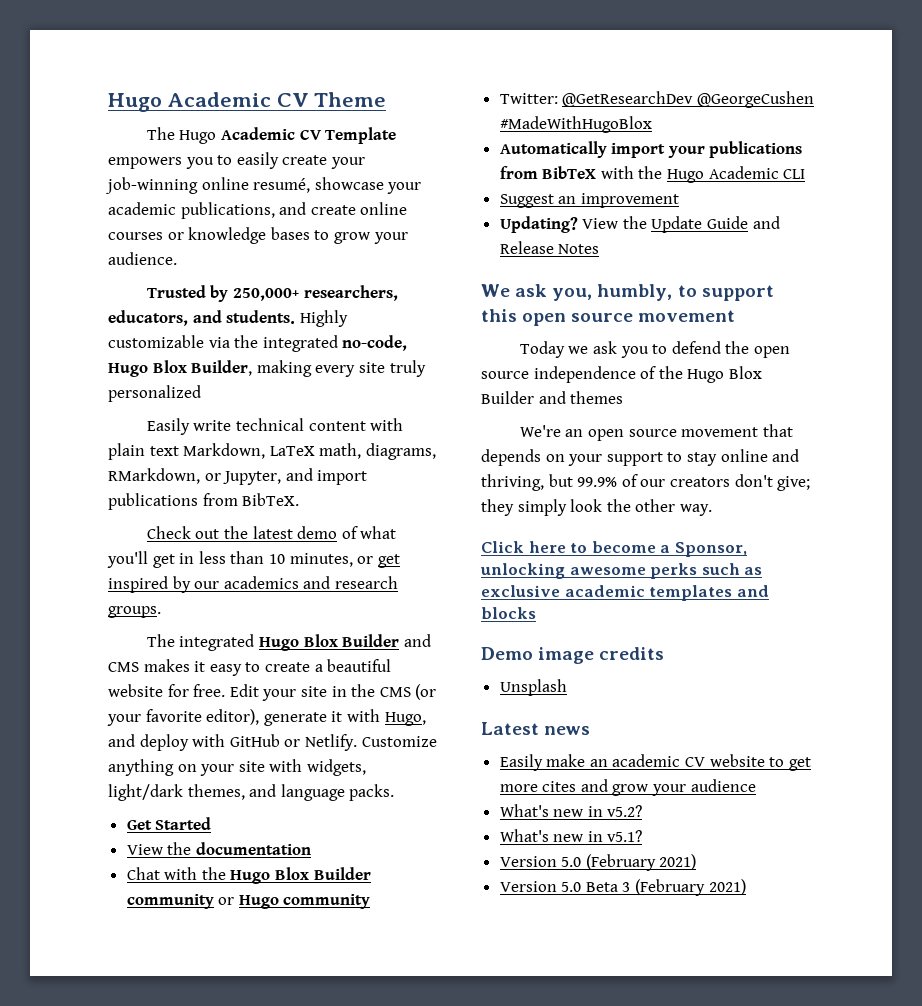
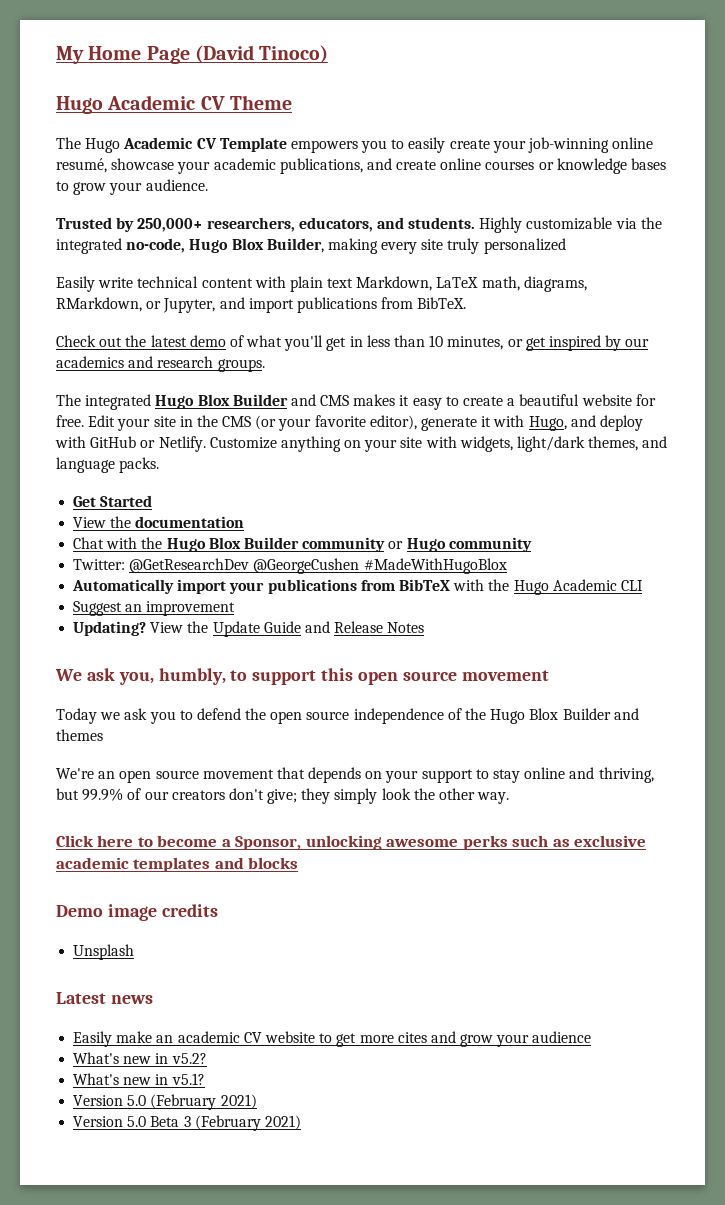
(108, 102) none -> [56,45,329,64] My Home Page (David Tinoco) //

